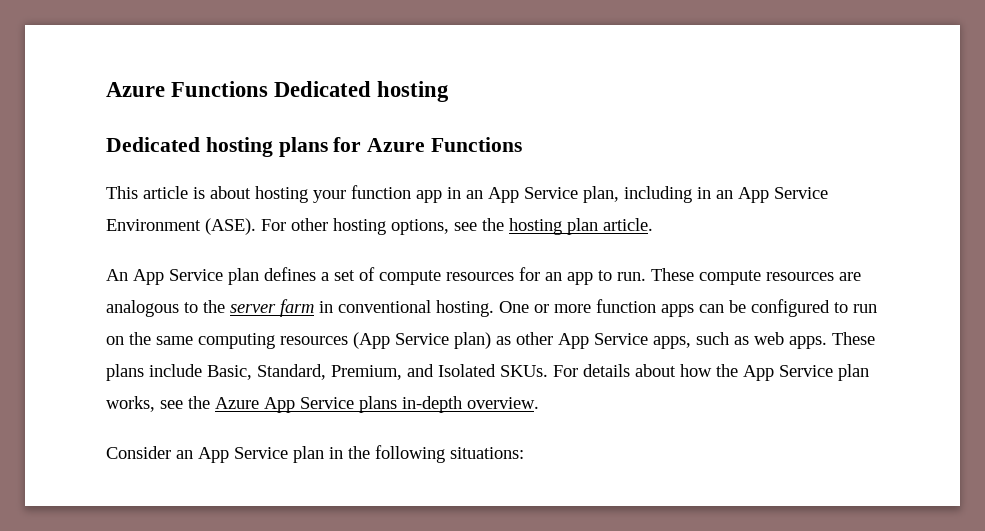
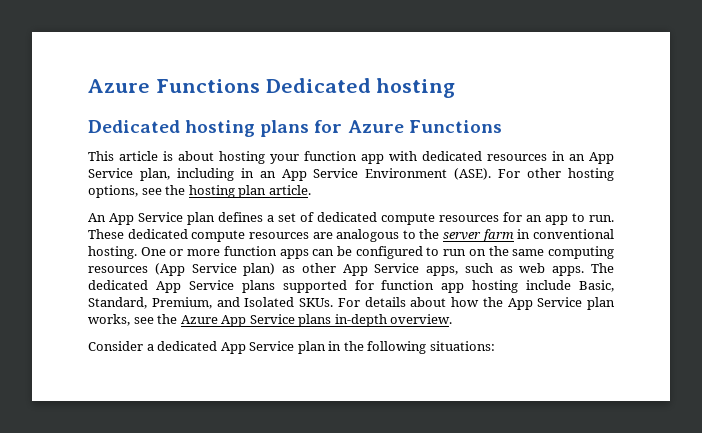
(442, 196) none -> [389,151,547,161] with dedicated resources
(375, 274) none -> [317,212,377,222] dedicated
(694, 274) none -> [127,229,188,239] dedicated
[832,332,875,345] [106,364,144,381] These plans -> [591,263,614,273] [88,280,519,293] The dedicated App Service plans supported for function app hosting
[176,450,193,459] an -> [146,341,218,351] a dedicated

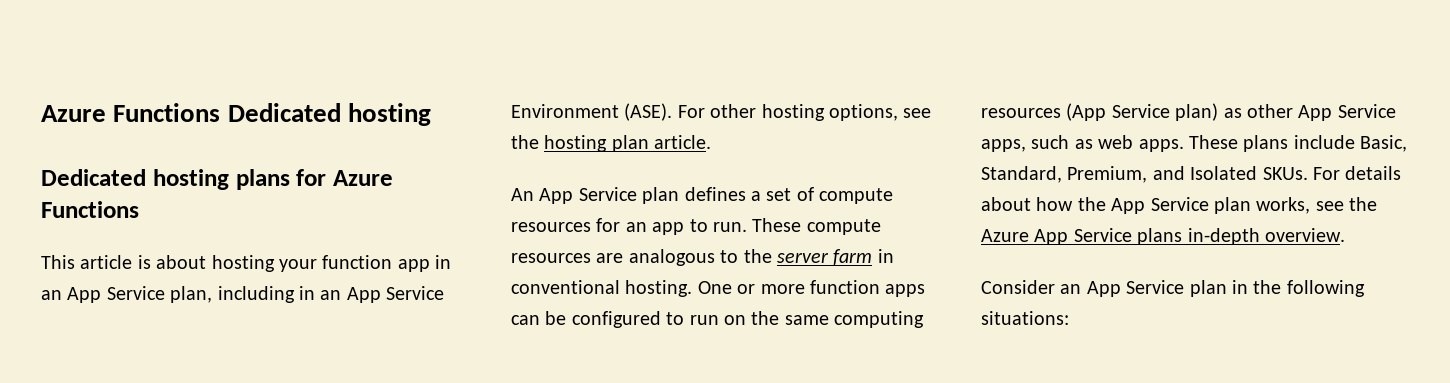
[389,151,547,161] with dedicated resources -> (430, 265) none
[317,212,377,222] dedicated -> (814, 194) none
[127,229,188,239] dedicated -> (802, 225) none
[591,263,614,273] [88,280,519,293] The dedicated App Service plans supported for function app hosting -> [1189,135,1289,152] These plans
[146,341,218,351] a dedicated -> [1060,284,1082,294] an

